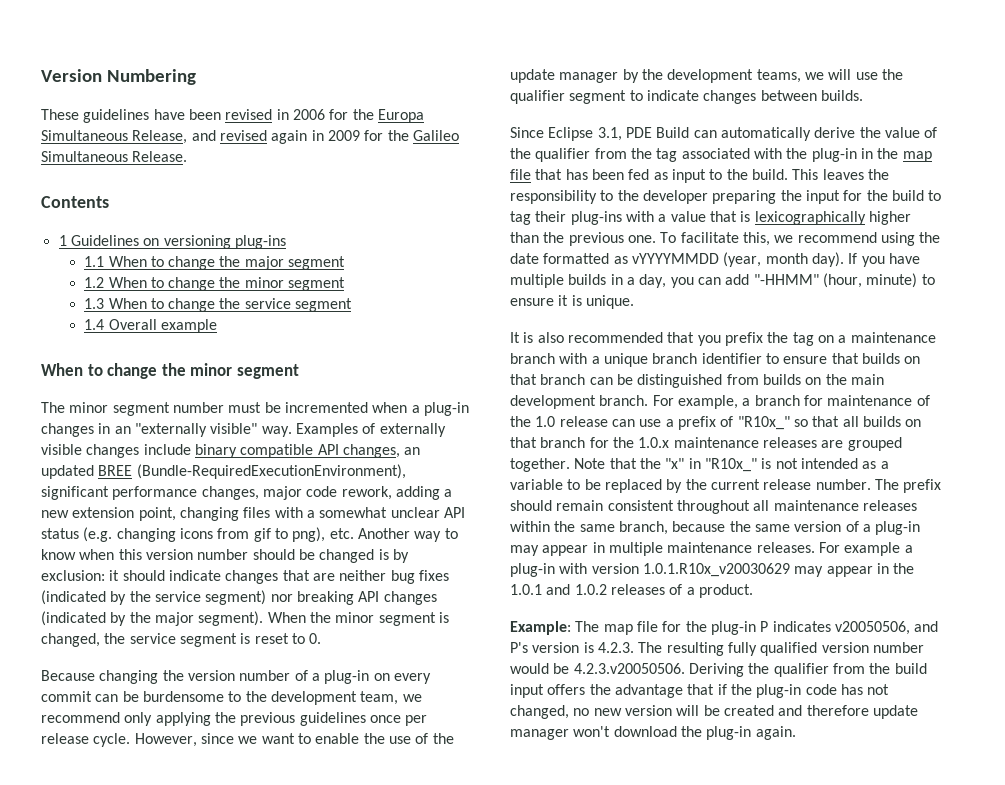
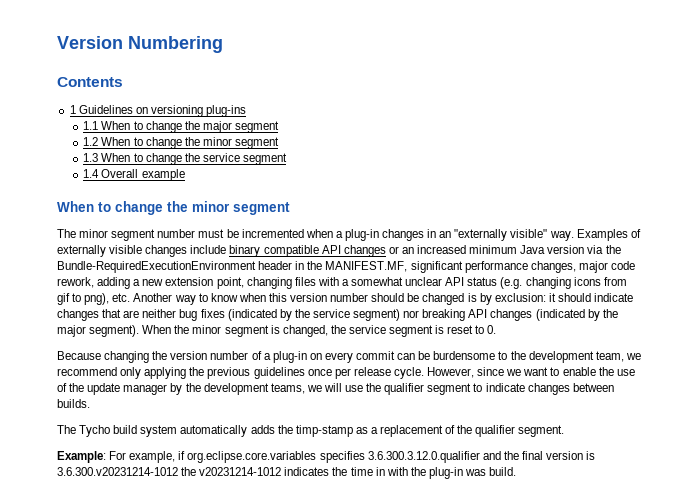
[41,109,424,123] [41,130,459,144] [41,151,188,162] // These guidelines have been revised in 2006 for the Europa Simultaneous Release, and revised again in 2009 for the Galileo Simultaneous Release. -> (223, 44) none
[342,444,421,458] [41,464,406,479] changes, an updated BREE (Bundle-RequiredExecutionEnvironment), -> [343,245,621,257] [57,261,408,273] changes or an increased minimum Java version via the Bundle-RequiredExecutionEnvironment header in the MANIFEST.MF,
[510,127,938,141] [510,148,932,162] [510,169,889,183] [510,190,942,204] [510,211,911,225] [510,232,941,246] [510,252,920,267] [510,273,935,288] [510,295,634,309] [510,332,936,346] [510,353,921,367] [510,374,884,388] [510,395,930,409] [510,416,922,430] [510,437,902,451] [510,458,889,472] [510,479,942,493] [510,500,917,514] [510,521,921,535] [510,542,913,556] [510,563,915,577] [510,584,753,598] [510,621,939,635] [510,642,924,656] [510,663,927,677] [510,684,890,698] [510,705,918,719] [510,726,796,740] Since Eclipse 3.1, PDE Build can automatically derive the value of the qualifier from the tag associated with the plug-in in the map file that has been fed as input to the build. This leaves the responsibility to the developer preparing the input for the build to tag their plug-ins with a value that is lexicographically higher than the previous one. To facilitate this, we recommend using the date formatted as vYYYYMMDD (year, month day). If you have multiple builds in a day, you can add "-HHMM" (hour, minute) to ensure it is unique. // It is also recommended that you prefix the tag on a maintenance branch with a unique branch identifier to ensure that builds on that branch can be distinguished from builds on the main development branch. For example, a branch for maintenance of the 1.0 release can use a prefix of "R10x_" so that all builds on that branch for the 1.0.x maintenance releases are grouped together. Note that the "x" in "R10x_" is not intended as a variable to be replaced by the current release number. The prefix should remain consistent throughout all maintenance releases within the same branch, because the same version of a plug-in may appear in multiple maintenance releases. For example a plug-in with version 1.0.1.R10x_v20030629 may appear in the 1.0.1 and 1.0.2 releases of a product. // Example: The map file for the plug-in P indicates v20050506, and P's version is 4.2.3. The resulting fully qualified version number would be 4.2.3.v20050506. Deriving the qualifier from the build input offers the advantage that if the plug-in code has not changed, no new version will be created and therefore update manager won't download the plug-in again. -> [57,425,565,437] [57,451,596,463] [57,467,517,479] The Tycho build system automatically adds the timp-stamp as a replacement of the qualifier segment. // Example: For example, if org.eclipse.core.variables specifies 3.6.300.3.12.0.qualifier and the final version is 3.6.300.v20231214-1012 the v20231214-1012 indicates the time in with the plug-in was build.

